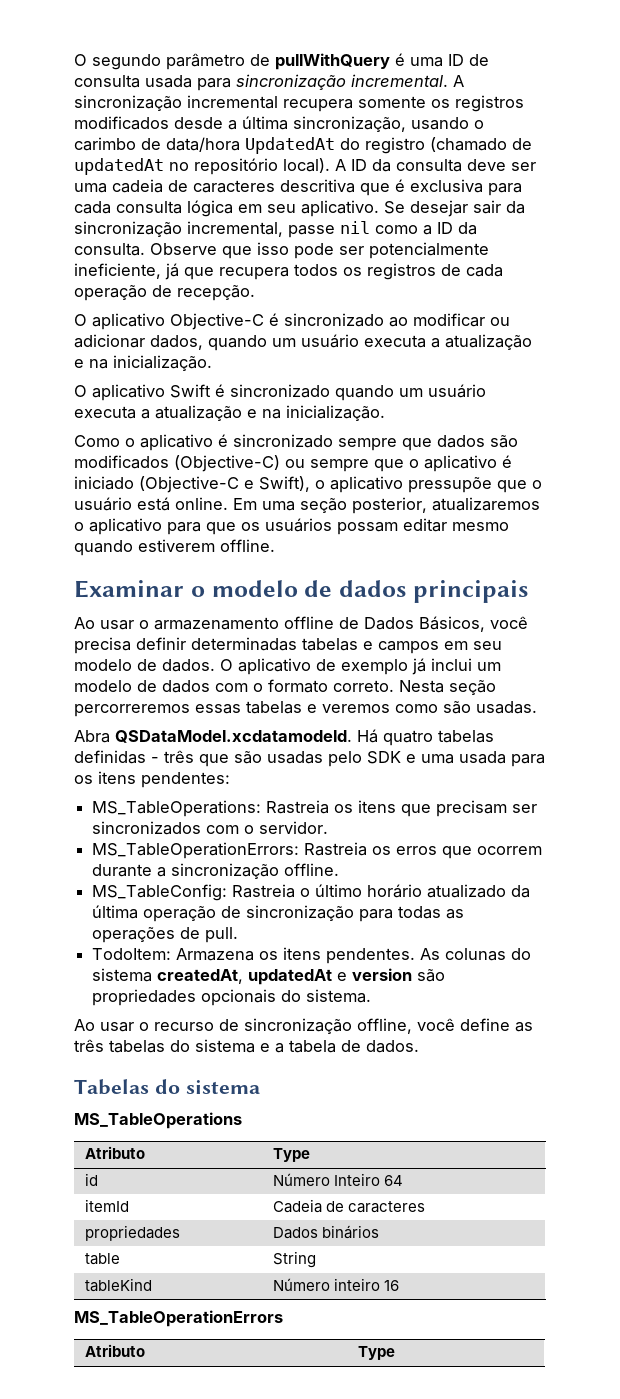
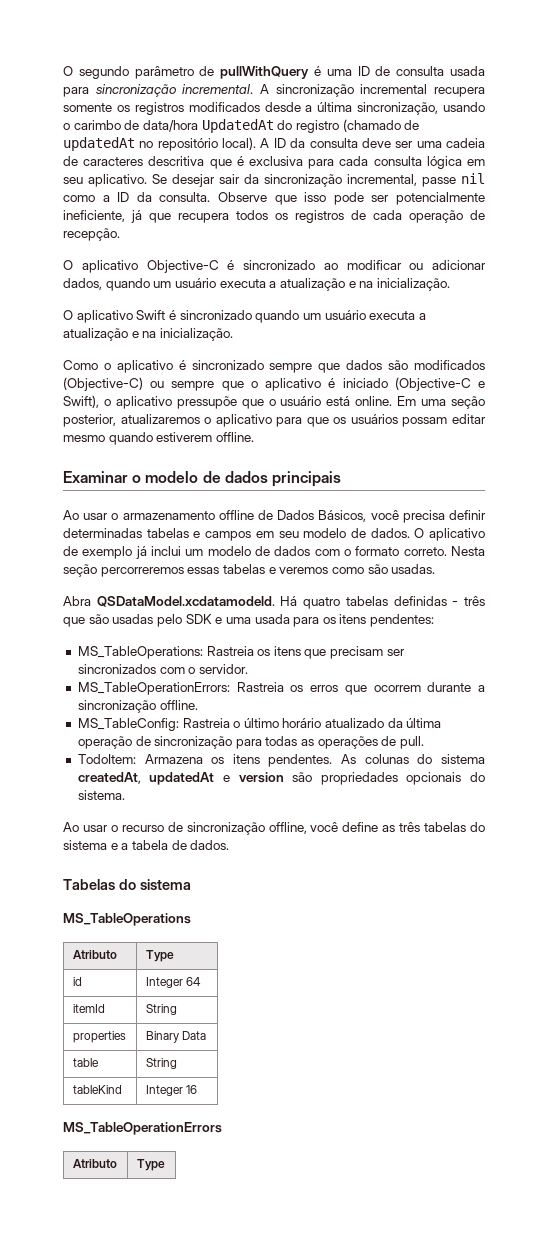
[273,1173,381,1186] Número Inteiro -> [145,977,183,988] Integer
[273,1199,426,1213] [85,1225,181,1241] [273,1225,380,1239] Cadeia de caracteres // propriedades | Dados binários -> [145,1004,177,1015] [72,1031,126,1043] [145,1031,206,1043] String // properties | Binary Data
[273,1278,381,1291] Número inteiro -> [145,1085,183,1096] Integer

